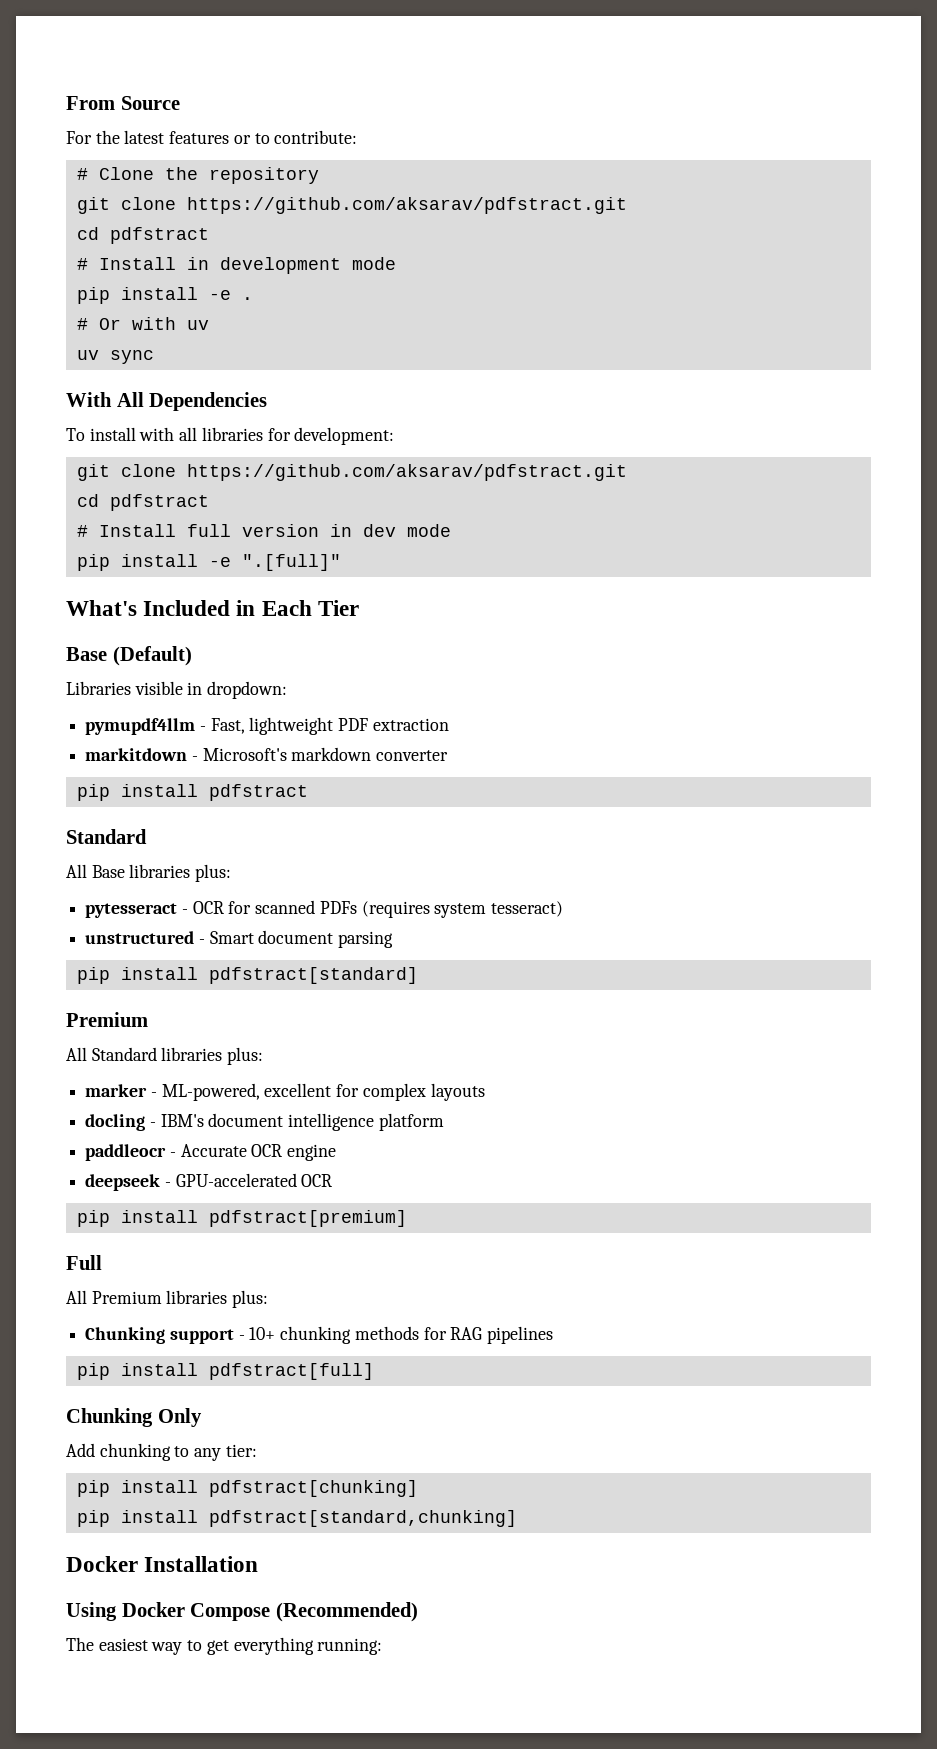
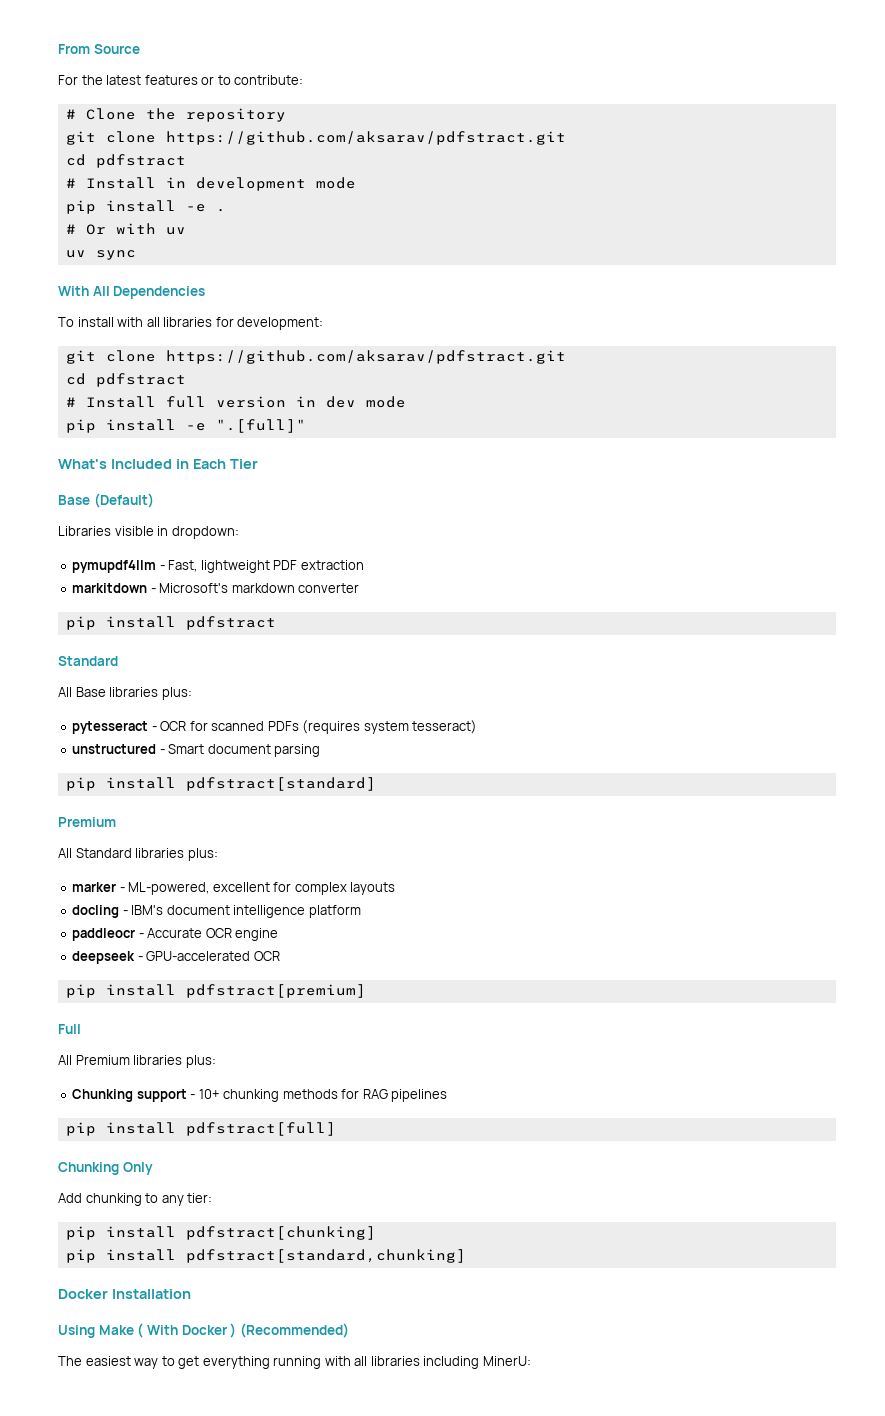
[121,1602,271,1621] Docker Compose -> [98,1323,237,1338] Make ( With Docker )
[317,1638,383,1655] running: -> [273,1356,531,1369] running with all libraries including MinerU:

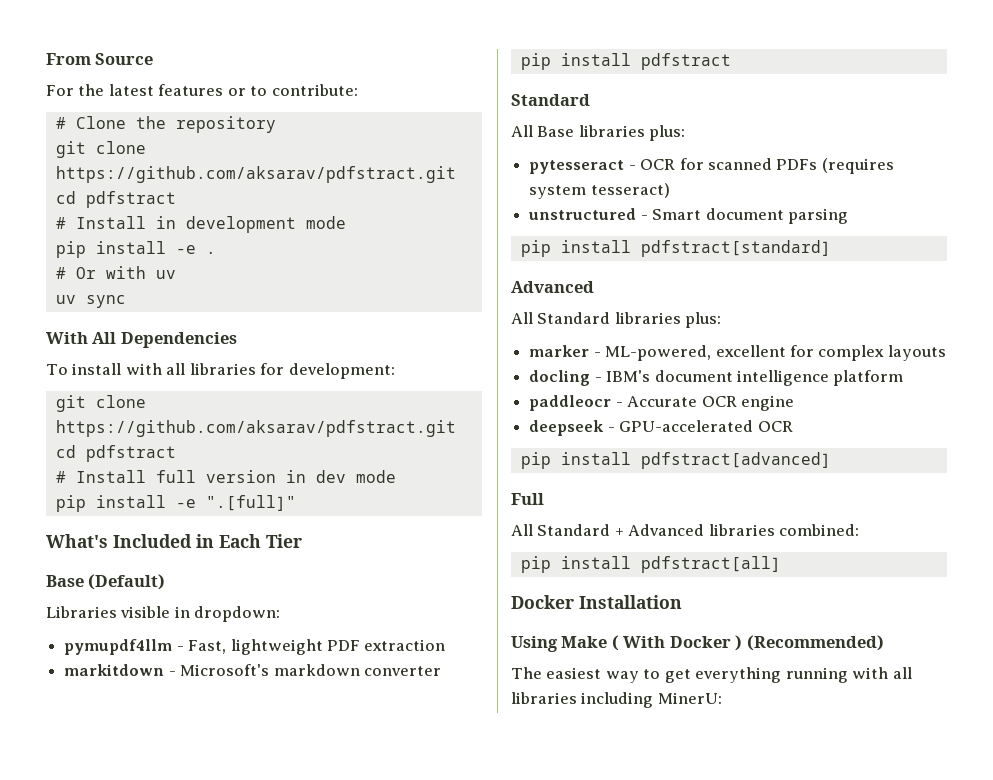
[58,817,116,827] Premium -> [511,281,594,293] Advanced
[185,984,366,998] pdfstract[premium] -> [640,452,831,469] pdfstract[advanced]
[75,1055,216,1068] [72,1089,448,1102] [65,1122,336,1136] [58,1162,153,1175] [58,1193,213,1206] [65,1226,376,1240] [65,1249,466,1263] Premium libraries plus: // Chunking support - 10+ chunking methods for RAG pipelines // pip install pdfstract[full] // Chunking Only // Add chunking to any tier: // pip install pdfstract[chunking] // pip install pdfstract[standard,chunking] -> [537,524,860,536] [520,556,781,573] Standard + Advanced libraries combined: // pip install pdfstract[all]

